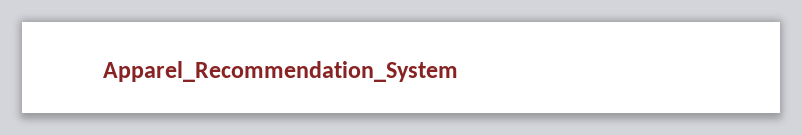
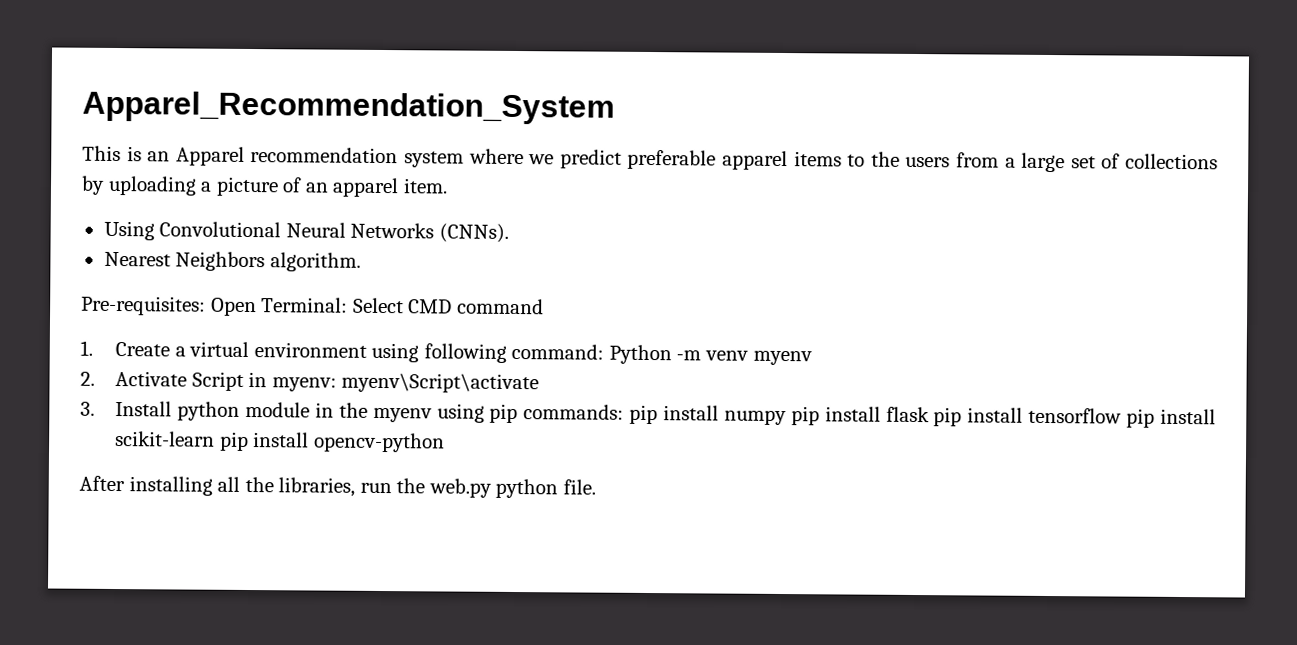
(458, 71) none -> [82,145,1219,173] [81,175,448,198] [103,220,509,243] [103,251,361,272] [81,295,544,317] [80,340,812,366] [80,371,540,394] [80,401,1216,428] [115,431,445,453] [79,475,596,499] // This is an Apparel recommendation system where we predict preferable apparel items to the users from a large set of collections by uploading a picture of an apparel item. // Using Convolutional Neural Networks (CNNs). // Nearest Neighbors algorithm. // Pre-requisites: Open Terminal: Select CMD command // 1. Create a virtual environment using following command: Python -m venv myenv // 2. Activate Script in myenv: myenv\Script\activate // 3. Install python module in the myenv using pip commands: pip install numpy pip install flask pip install tensorflow pip install scikit-learn pip install opencv-python // After installing all the libraries, run the web.py python file.

